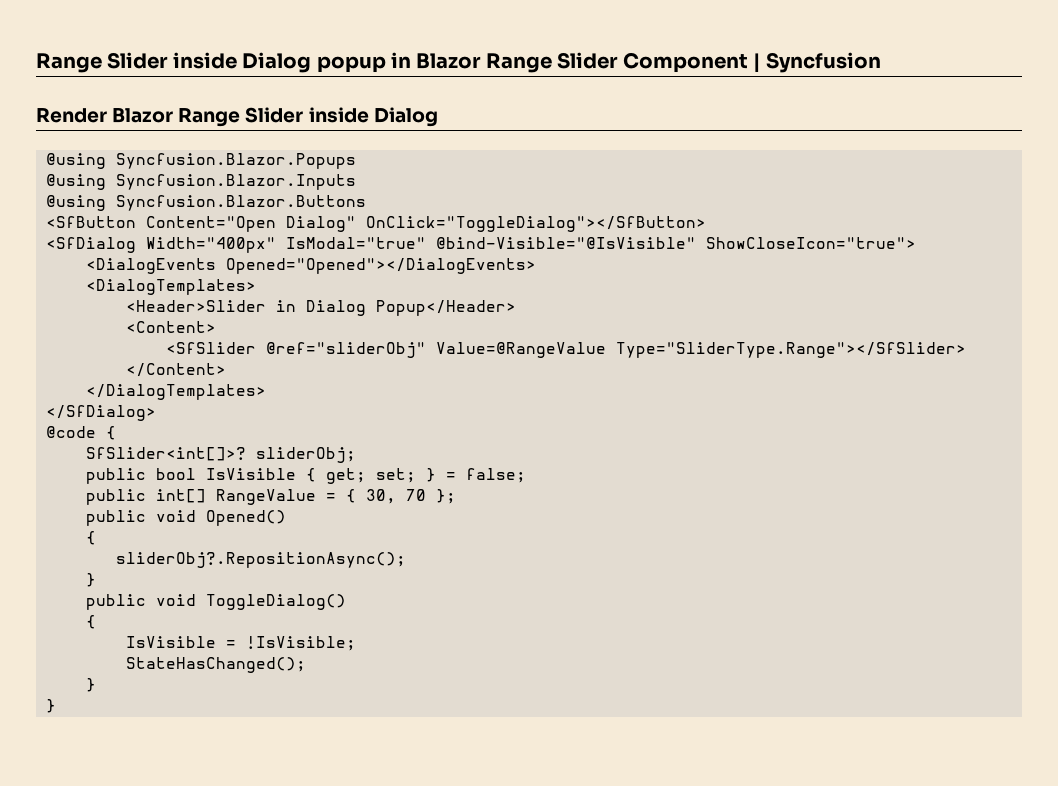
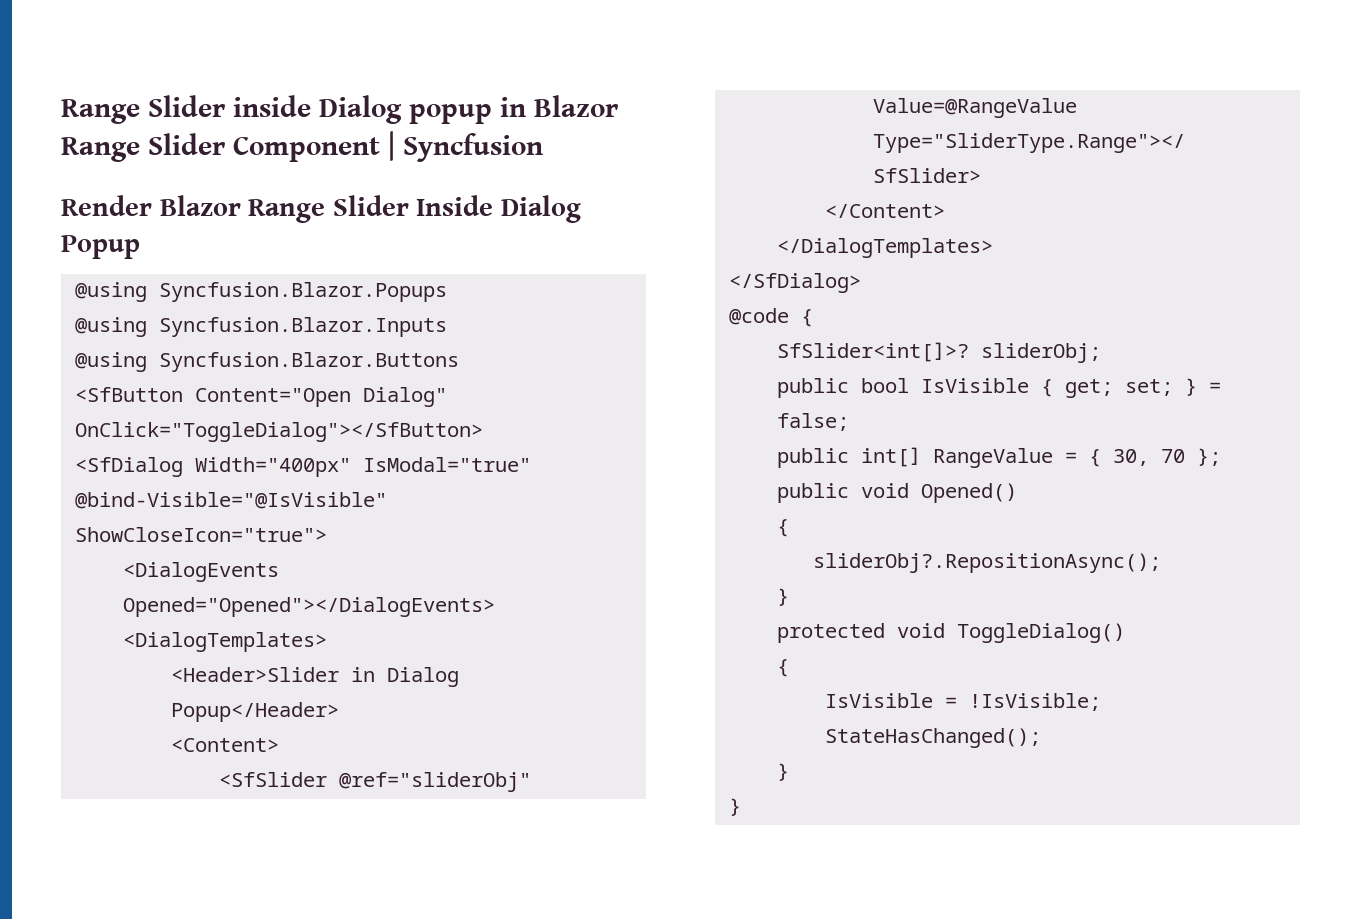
[308,107,438,127] inside Dialog -> [416,195,581,223] [61,235,140,259] Inside Dialog Popup
[85,594,146,610] public -> [777,623,886,643] protected

